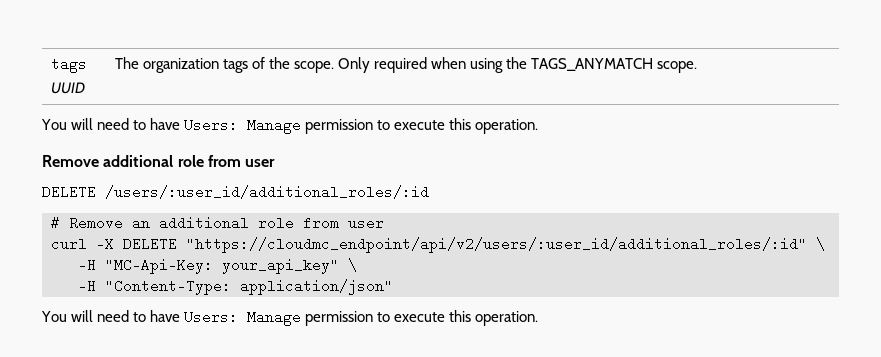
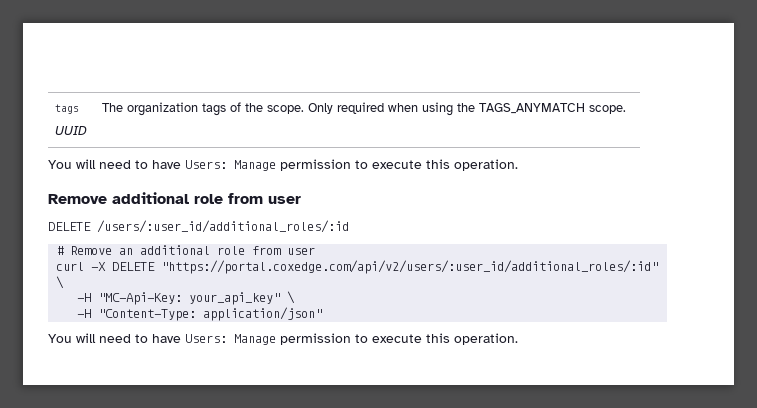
[186,237,807,253] "https://cloudmc_endpoint/api/v2/users/:user_id/additional_roles/:id" -> [161,260,659,274] "https://portal.coxedge.com/api/v2/users/:user_id/additional_roles/:id"

